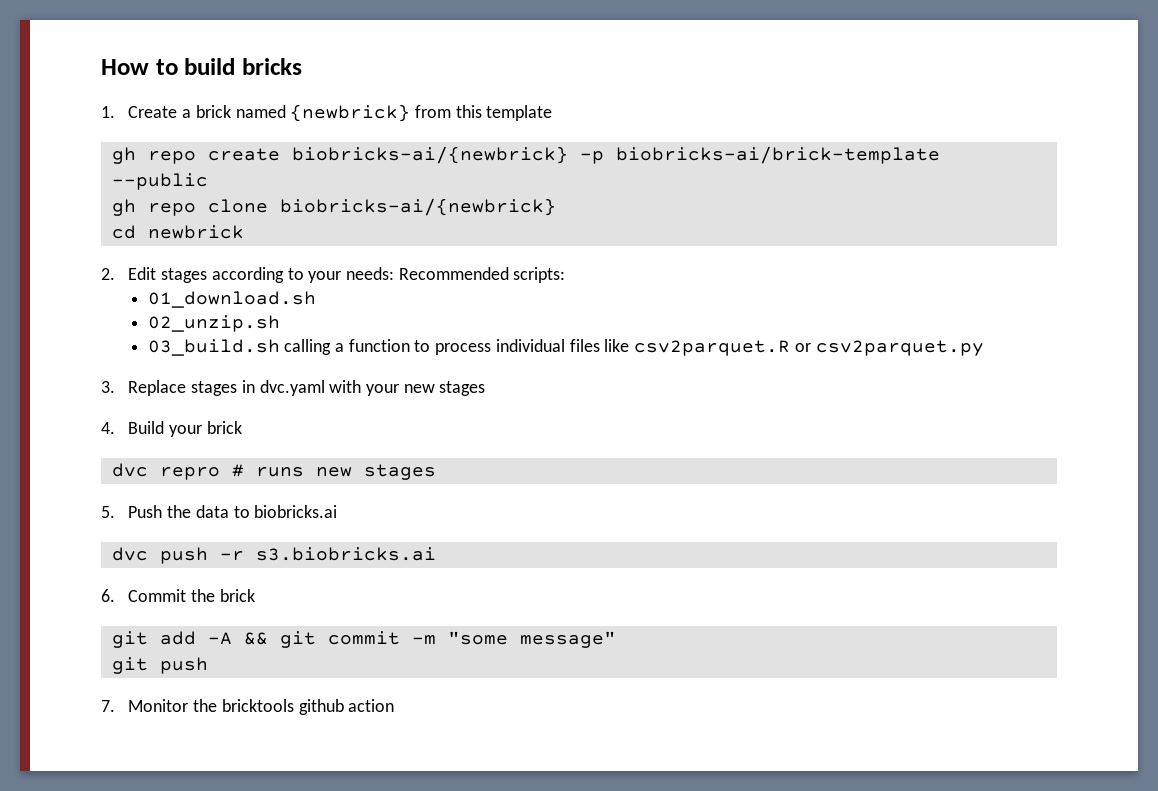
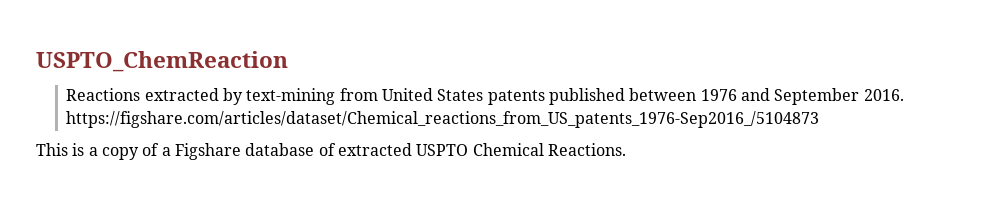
[101,58,302,75] [101,104,553,122] [111,146,940,164] [111,173,208,190] [111,198,556,216] [111,225,244,239] [101,267,566,283] [147,291,316,308] [147,315,280,332] [147,339,984,356] [101,380,486,396] [101,421,242,437] [111,463,436,480] [101,505,338,518] [111,547,436,564] [101,589,255,602] [111,631,616,648] [111,657,208,674] [101,699,395,715] How to build bricks // 1. Create a brick named {newbrick} from this template // gh repo create biobricks-ai/{newbrick} -p biobricks-ai/brick-template --public // gh repo clone biobricks-ai/{newbrick} // cd newbrick // 2. Edit stages according to your needs: Recommended scripts: // 01_download.sh // 02_unzip.sh // 03_build.sh calling a function to process individual files like csv2parquet.R or csv2parquet.py // 3. Replace stages in dvc.yaml with your new stages // 4. Build your brick // dvc repro # runs new stages // 5. Push the data to biobricks.ai // dvc push -r s3.biobricks.ai // 6. Commit the brick // git add -A && git commit -m "some message" // git push // 7. Monitor the bricktools github action -> [36,51,288,72] [66,88,904,105] [66,111,820,128] [36,143,626,160] USPTO_ChemReaction // Reactions extracted by text-mining from United States patents published between 1976 and September 2016. https://figshare.com/articles/dataset/Chemical_reactions_from_US_patents_1976-Sep2016_/5104873 // This is a copy of a Figshare database of extracted USPTO Chemical Reactions.

